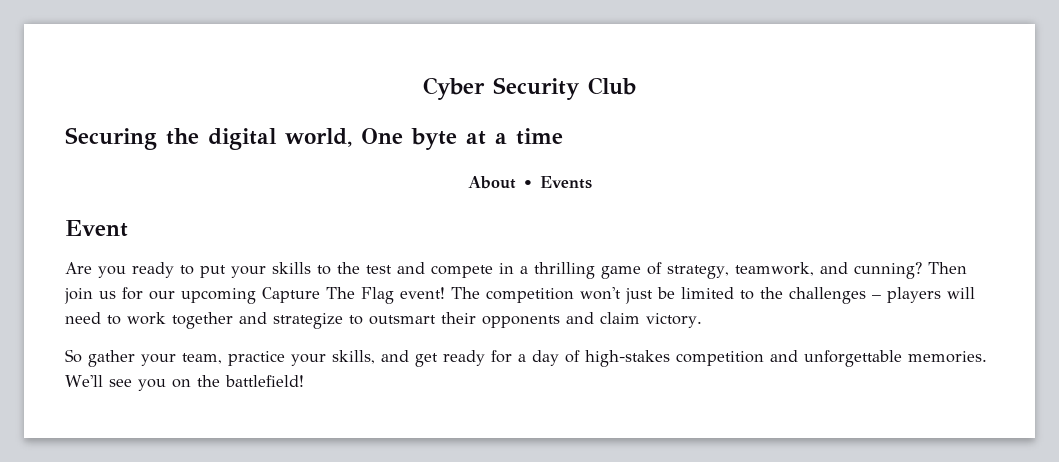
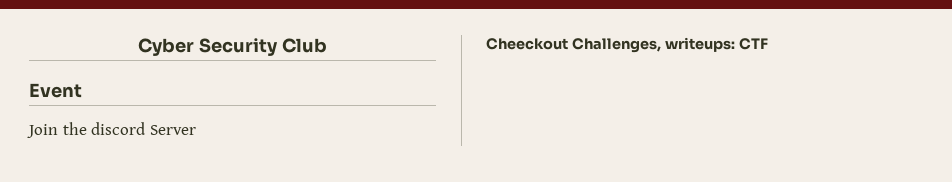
[65,127,563,150] [467,176,592,189] [65,220,128,237] [65,262,967,279] [64,287,975,304] [65,312,702,329] [65,349,987,367] [65,375,304,391] Securing the digital world, One byte at a time // About • Events // Event // Are you ready to put your skills to the test and compete in a thrilling game of strategy, teamwork, and cunning? Then join us for our upcoming Capture The Flag event! The competition won't just be limited to the challenges – players will need to work together and strategize to outsmart their opponents and claim victory. // So gather your team, practice your skills, and get ready for a day of high-stakes competition and unforgettable memories. We'll see you on the battlefield! -> [29,83,82,98] [27,122,196,138] [486,37,768,53] Event // Join the discord Server // Cheeckout Challenges, writeups: CTF

